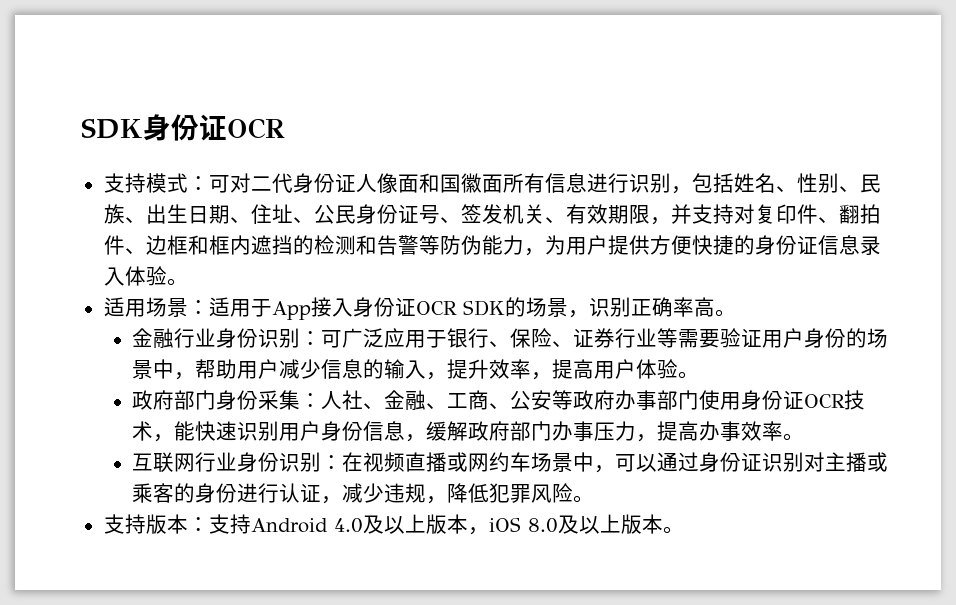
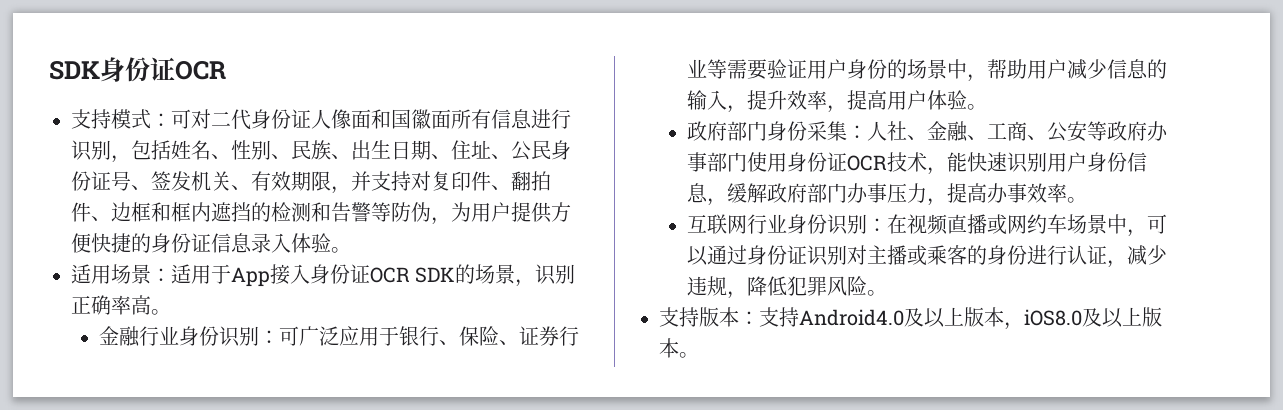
[481,235,524,255] 能力 -> (431, 212) none
[250,518,363,533] Android 4.0 -> [799,309,904,326] Android4.0
[488,517,558,533] iOS 8.0 -> [1024,309,1082,326] iOS8.0

